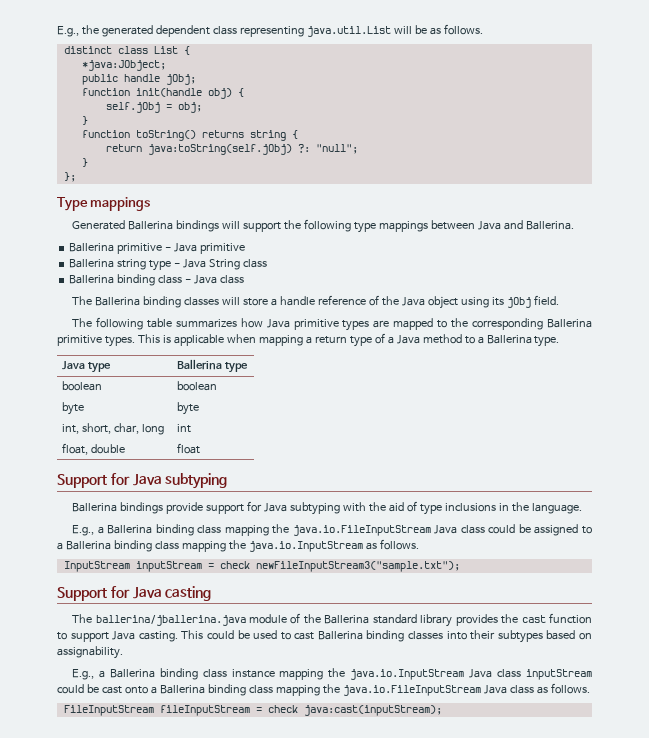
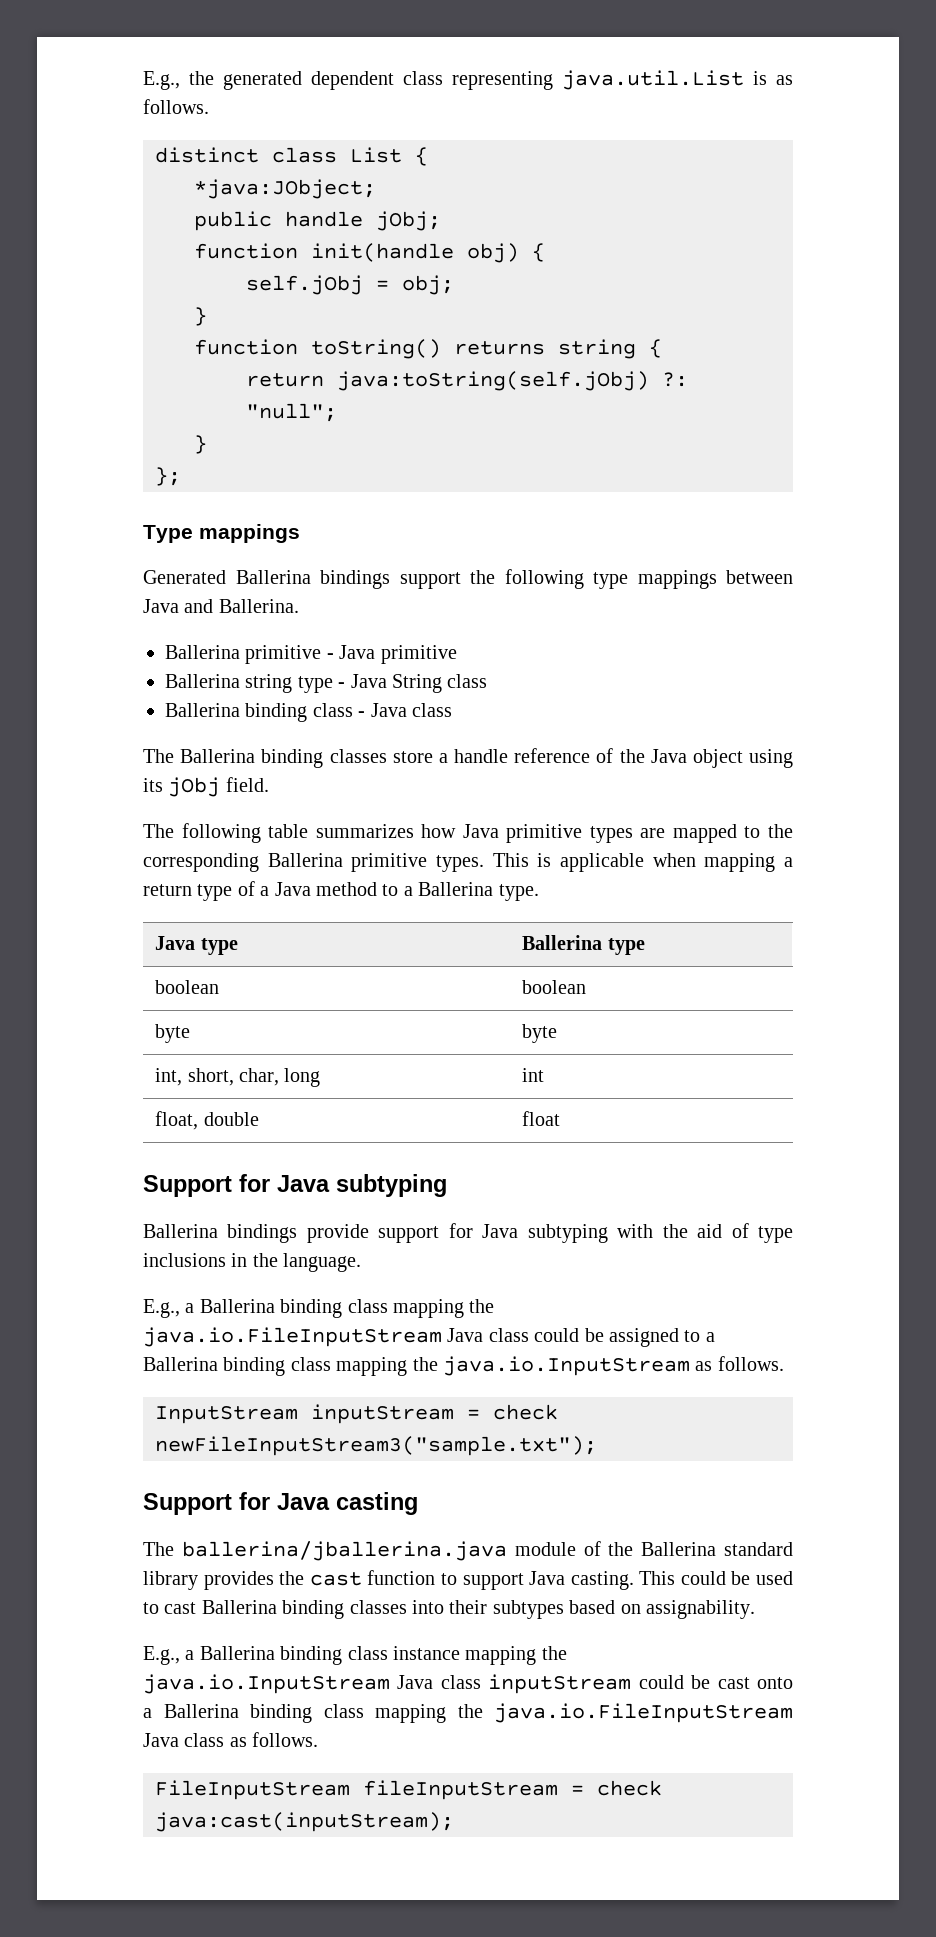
[393,25,427,34] will be -> [753,71,767,85] is
[221,221,240,229] will -> (390, 579) none
[221,297,240,305] will -> (387, 756) none

